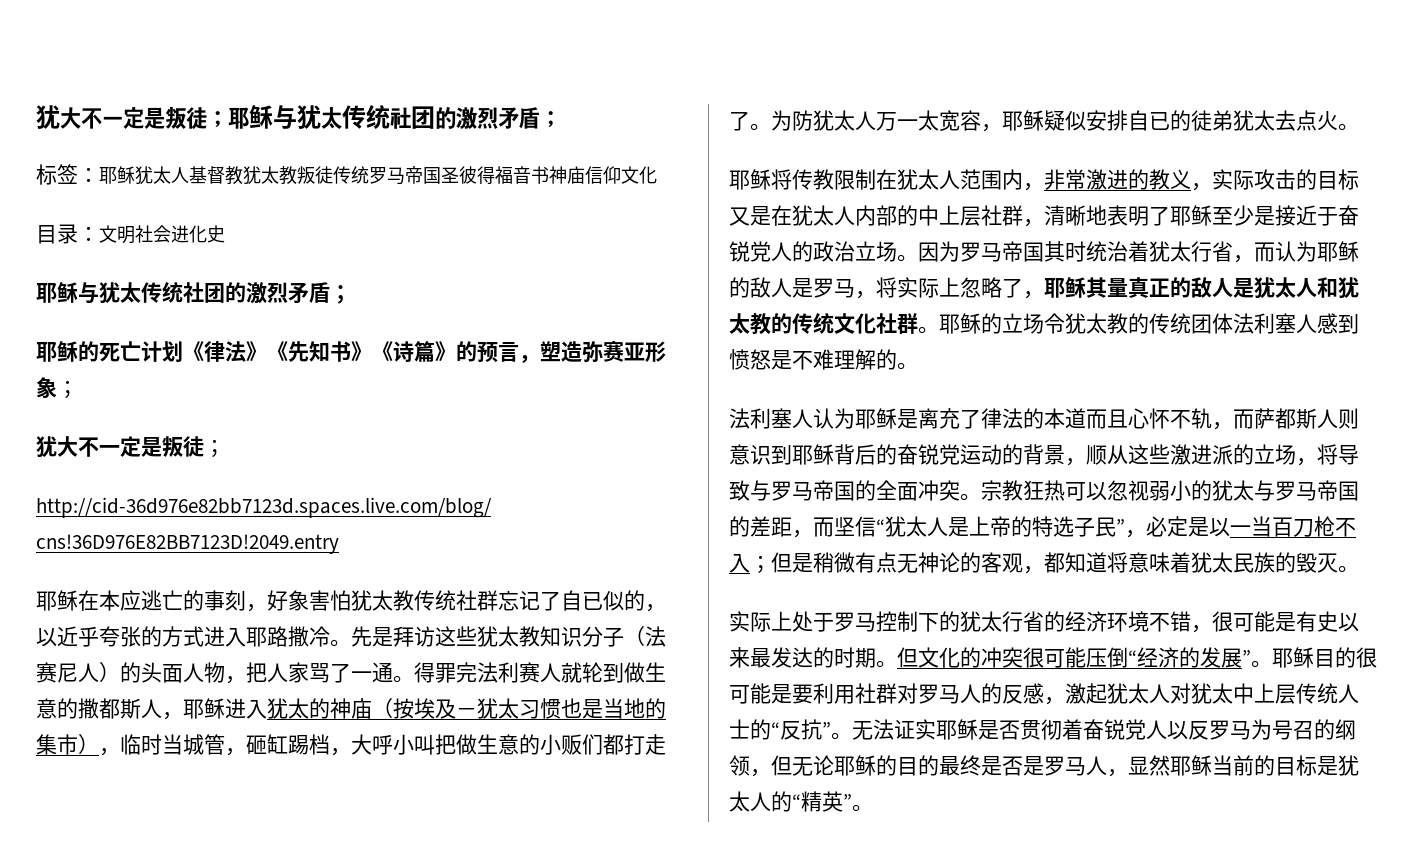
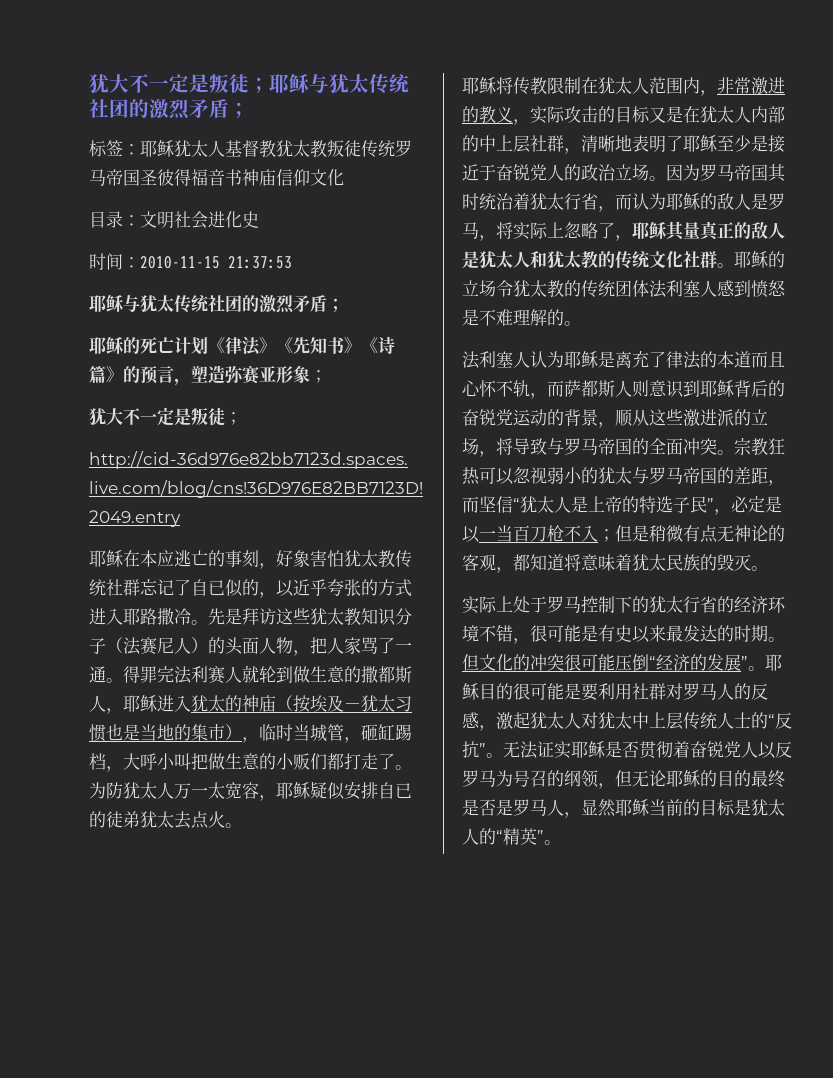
(225, 234) none -> [89,253,292,270] // 时间：2010-11-15 21:37:53

